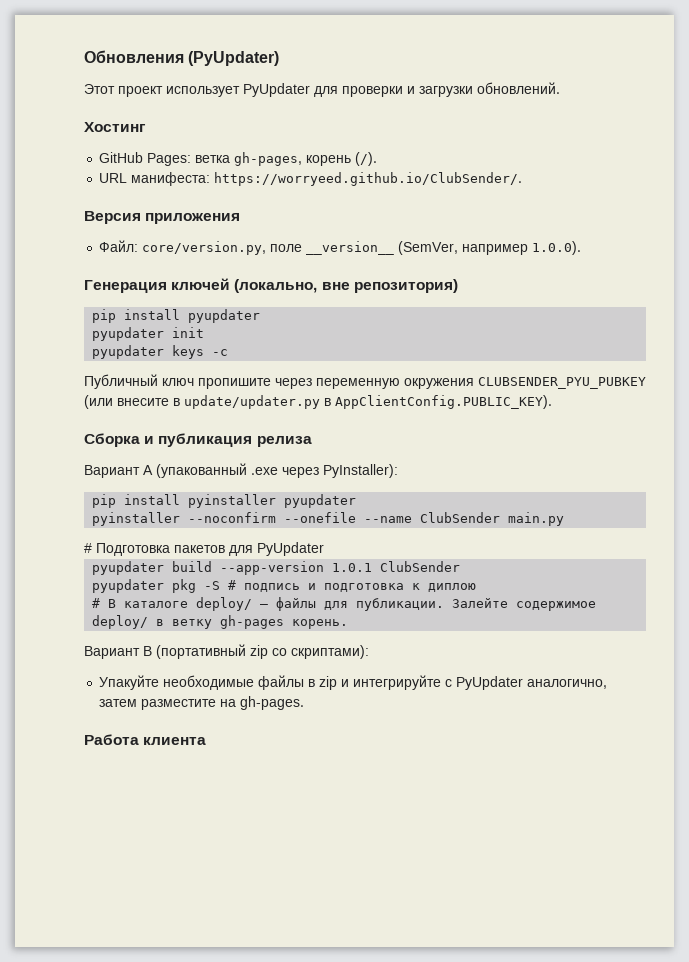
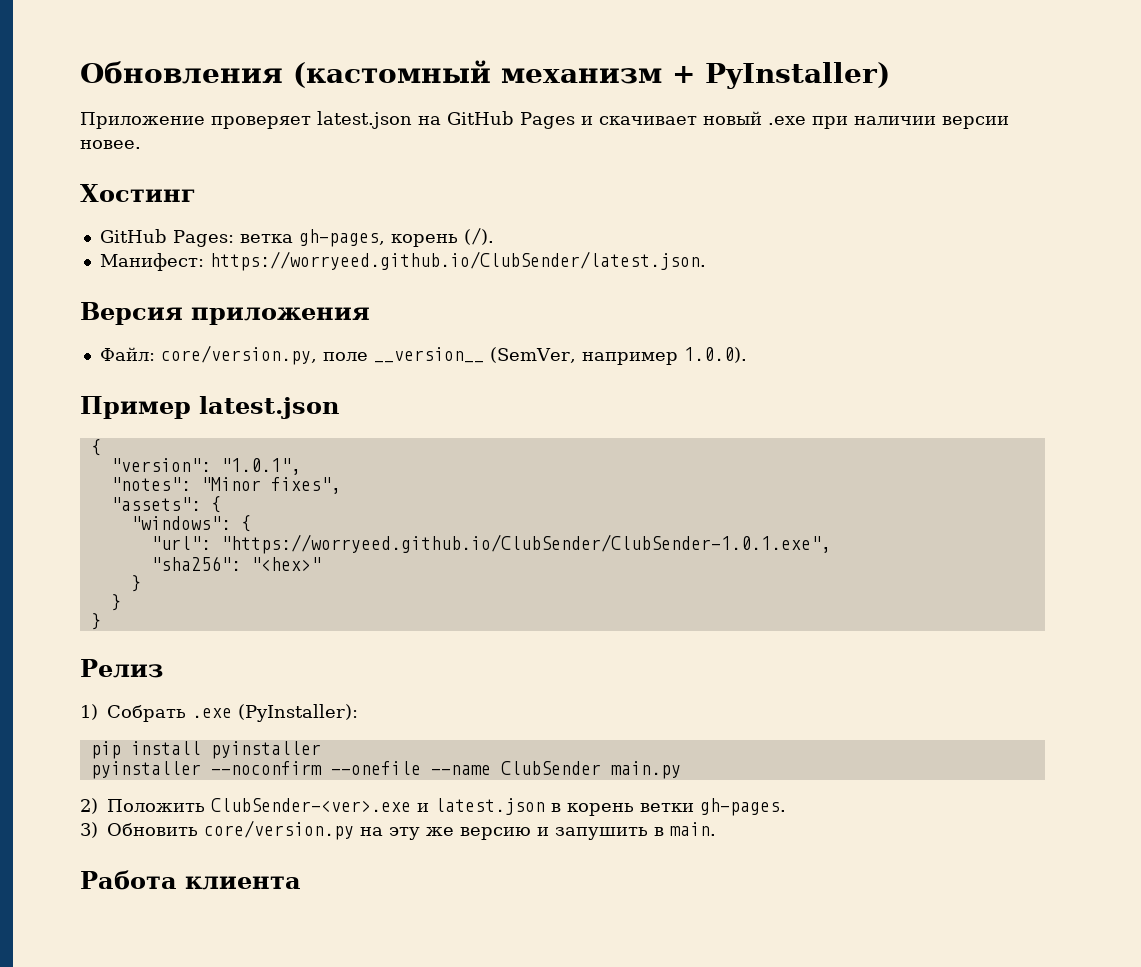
[188,51,280,66] [84,82,560,97] (PyUpdater) // Этот проект использует PyUpdater для проверки и загрузки обновлений. -> [293,60,890,89] [80,111,1009,129] [80,140,141,149] (кастомный механизм + PyInstaller) // Приложение проверяет latest.json на GitHub Pages и скачивает новый .exe при наличии версии новее.
[99,172,523,186] URL манифеста: https://worryeed.github.io/ClubSender/. -> [99,251,706,271] Манифест: https://worryeed.github.io/ClubSender/latest.json.
[84,278,458,293] [92,309,261,323] [92,327,205,341] [92,345,229,359] [84,374,646,389] [84,395,552,409] [84,433,312,447] [84,463,398,478] Генерация ключей (локально, вне репозитория) // pip install pyupdater // pyupdater init // pyupdater keys -c // Публичный ключ пропишите через переменную окружения CLUBSENDER_PYU_PUBKEY (или внесите в update/updater.py в AppClientConfig.PUBLIC_KEY). // Сборка и публикация релиза // Вариант A (упакованный .exe через PyInstaller): -> [80,396,339,419] [90,439,101,456] [110,458,301,475] [110,477,341,494] [110,496,221,513] [130,515,251,532] [150,534,831,554] [150,556,321,571] [130,575,141,592] [110,594,121,611] [90,613,101,630] [80,659,163,678] [80,704,358,722] Пример latest.json // { // "version": "1.0.1", // "notes": "Minor fixes", // "assets": { // "windows": { // "url": "https://worryeed.github.io/ClubSender/ClubSender-1.0.1.exe", // "sha256": "<hex>" // } // } // } // Релиз // 1) Собрать .exe (PyInstaller):
[284,494,357,508] pyupdater -> (321, 750) none
[84,542,324,556] [92,561,461,575] [92,579,477,593] [92,597,597,611] [92,615,349,629] [84,644,369,659] [99,675,608,690] [99,696,305,710] # Подготовка пакетов для PyUpdater // pyupdater build --app-version 1.0.1 ClubSender // pyupdater pkg -S # подпись и подготовка к диплою // # В каталоге deploy/ — файлы для публикации. Залейте содержимое deploy/ в ветку gh-pages корень. // Вариант B (портативный zip со скриптами): // Упакуйте необходимые файлы в zip и интегрируйте с PyUpdater аналогично, затем разместите на gh-pages. -> [80,798,786,816] [80,820,716,840] 2) Положить ClubSender-<ver>.exe и latest.json в корень ветки gh-pages. // 3) Обновить core/version.py на эту же версию и запушить в main.

